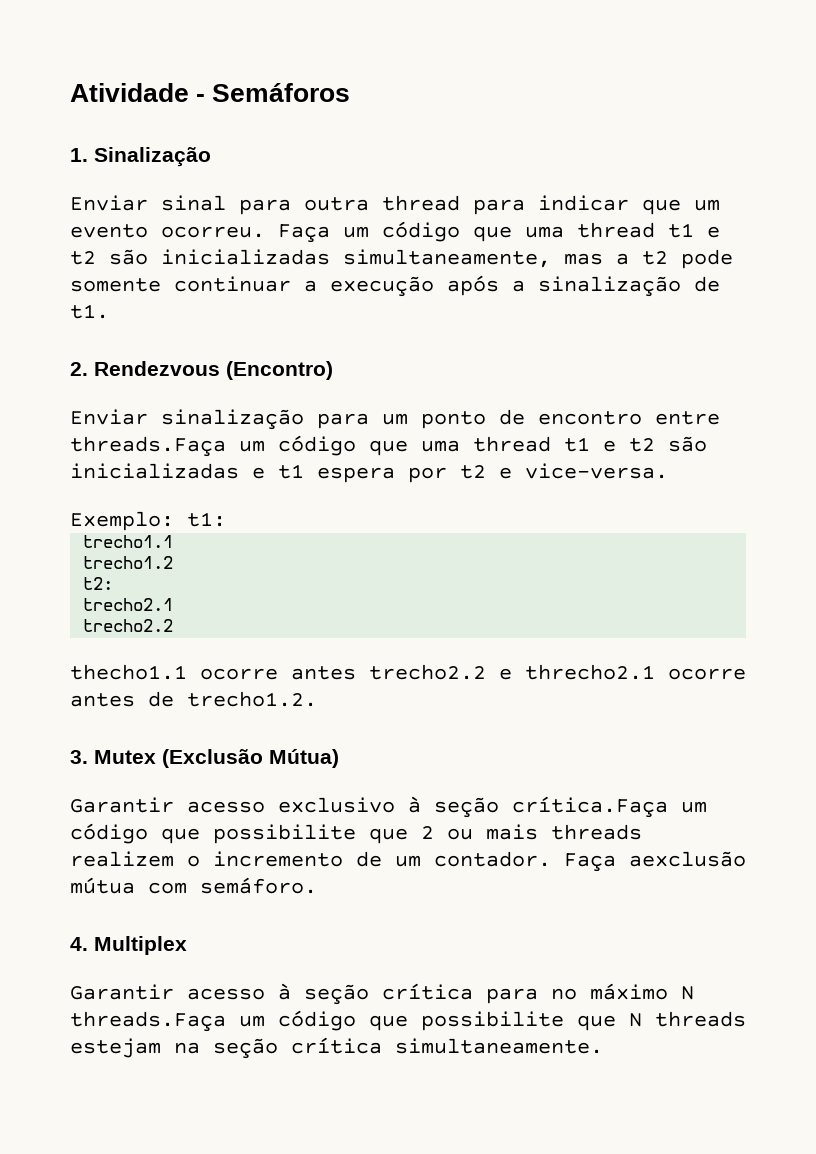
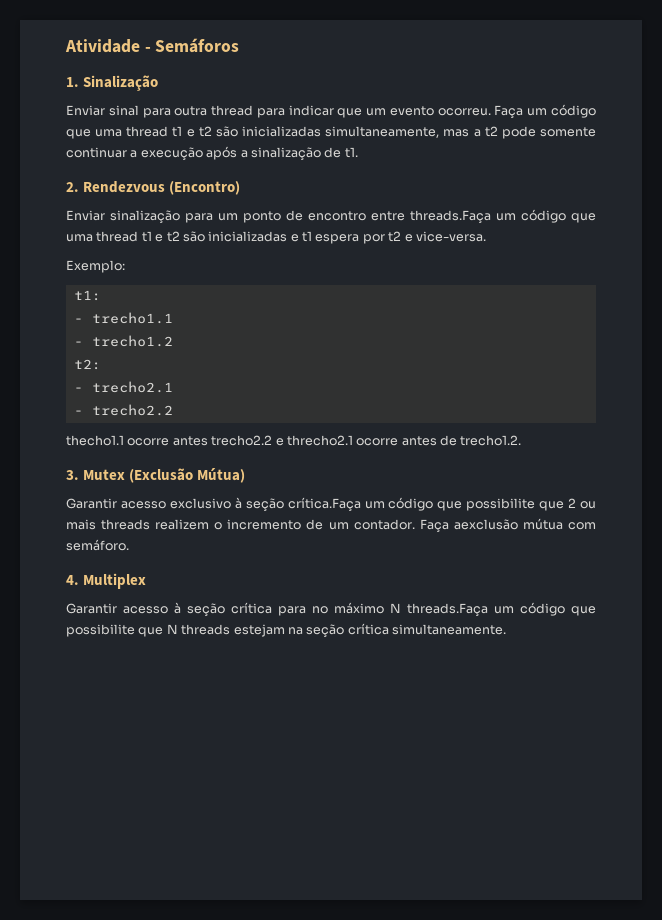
(174, 521) none -> (125, 266) //
(226, 519) none -> [73,318,83,323] -
(174, 541) none -> [73,341,83,346] -
(114, 583) none -> [73,387,83,392] -
(174, 604) none -> [73,410,83,415] -

